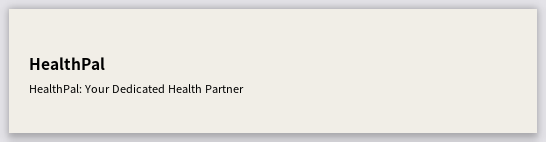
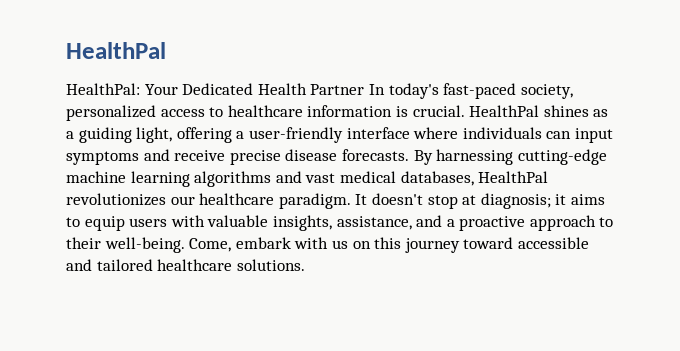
(244, 89) none -> [368,83,573,99] [66,105,609,121] [66,127,613,143] [66,149,607,165] [66,171,549,187] [66,193,605,209] [66,215,614,231] [66,237,589,253] [66,259,305,271] In today's fast-paced society, personalized access to healthcare information is crucial. HealthPal shines as a guiding light, offering a user-friendly interface where individuals can input symptoms and receive precise disease forecasts. By harnessing cutting-edge machine learning algorithms and vast medical databases, HealthPal revolutionizes our healthcare paradigm. It doesn't stop at diagnosis; it aims to equip users with valuable insights, assistance, and a proactive approach to their well-being. Come, embark with us on this journey toward accessible and tailored healthcare solutions.

